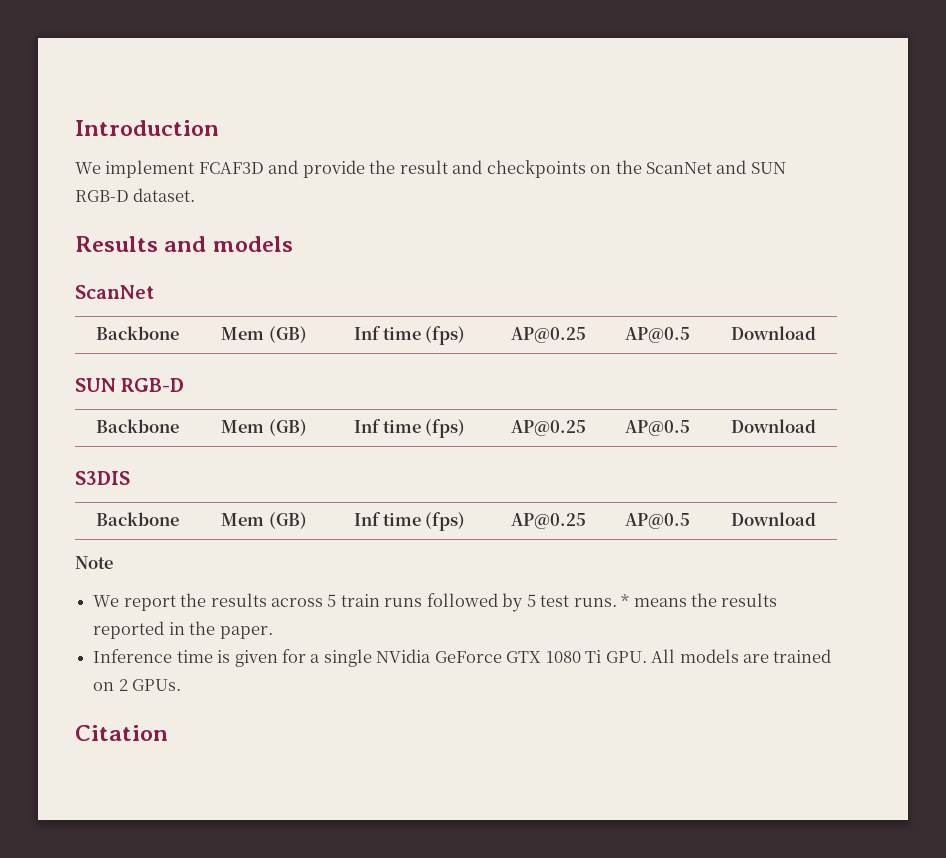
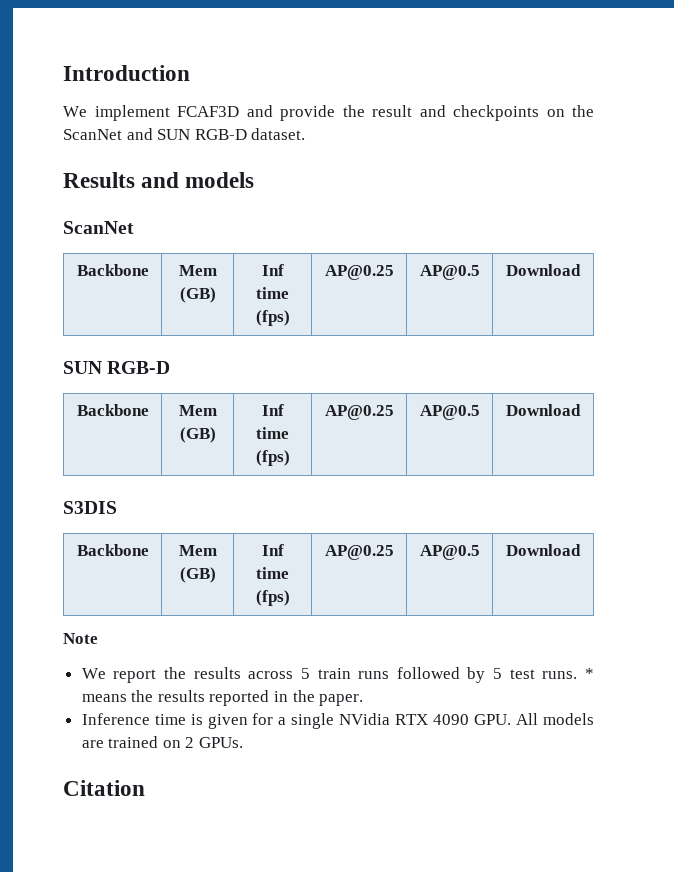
[434,650,602,663] GeForce GTX 1080 Ti -> [395,714,470,725] RTX 4090

